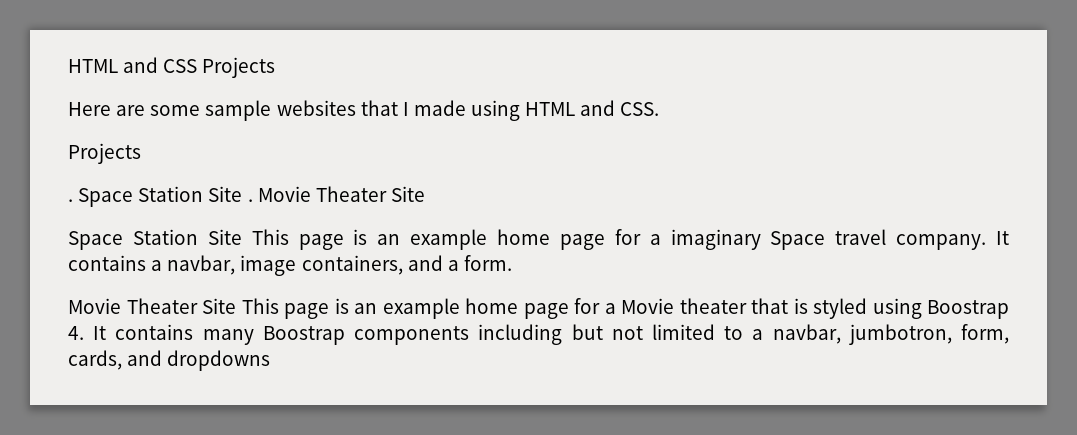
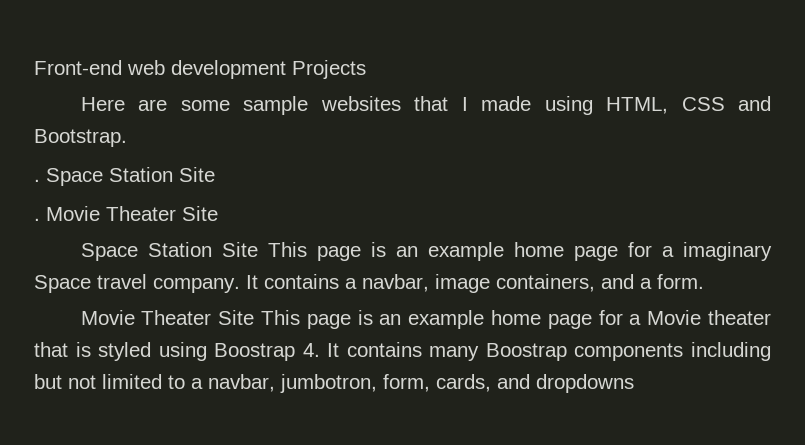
[68,57,198,73] HTML and CSS -> [34,60,286,79] Front-end web development
[525,100,660,116] [68,143,141,164] HTML and CSS. // Projects -> [605,96,772,114] [34,129,127,147] HTML, CSS and Bootstrap.
(243, 194) none -> (215, 174) //

